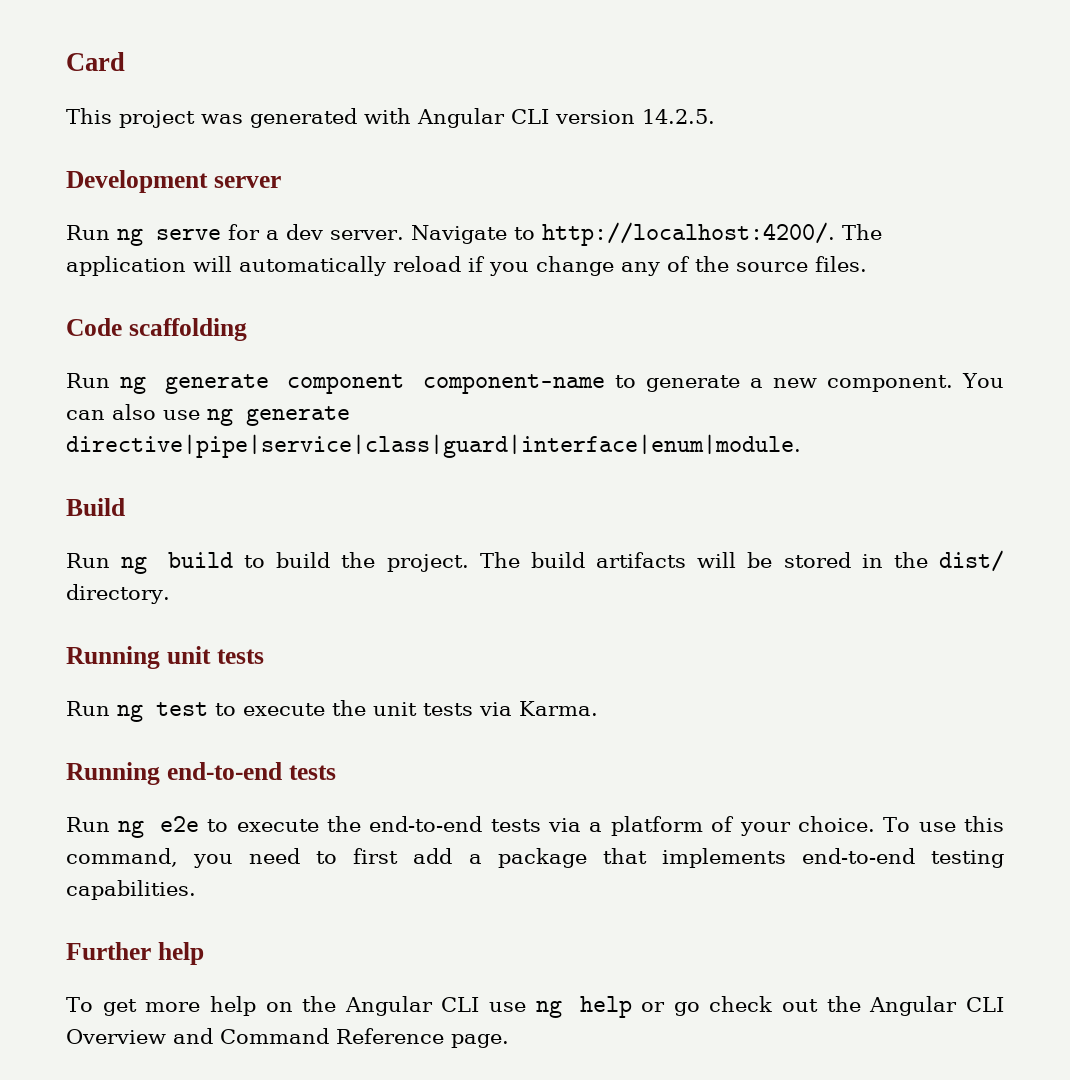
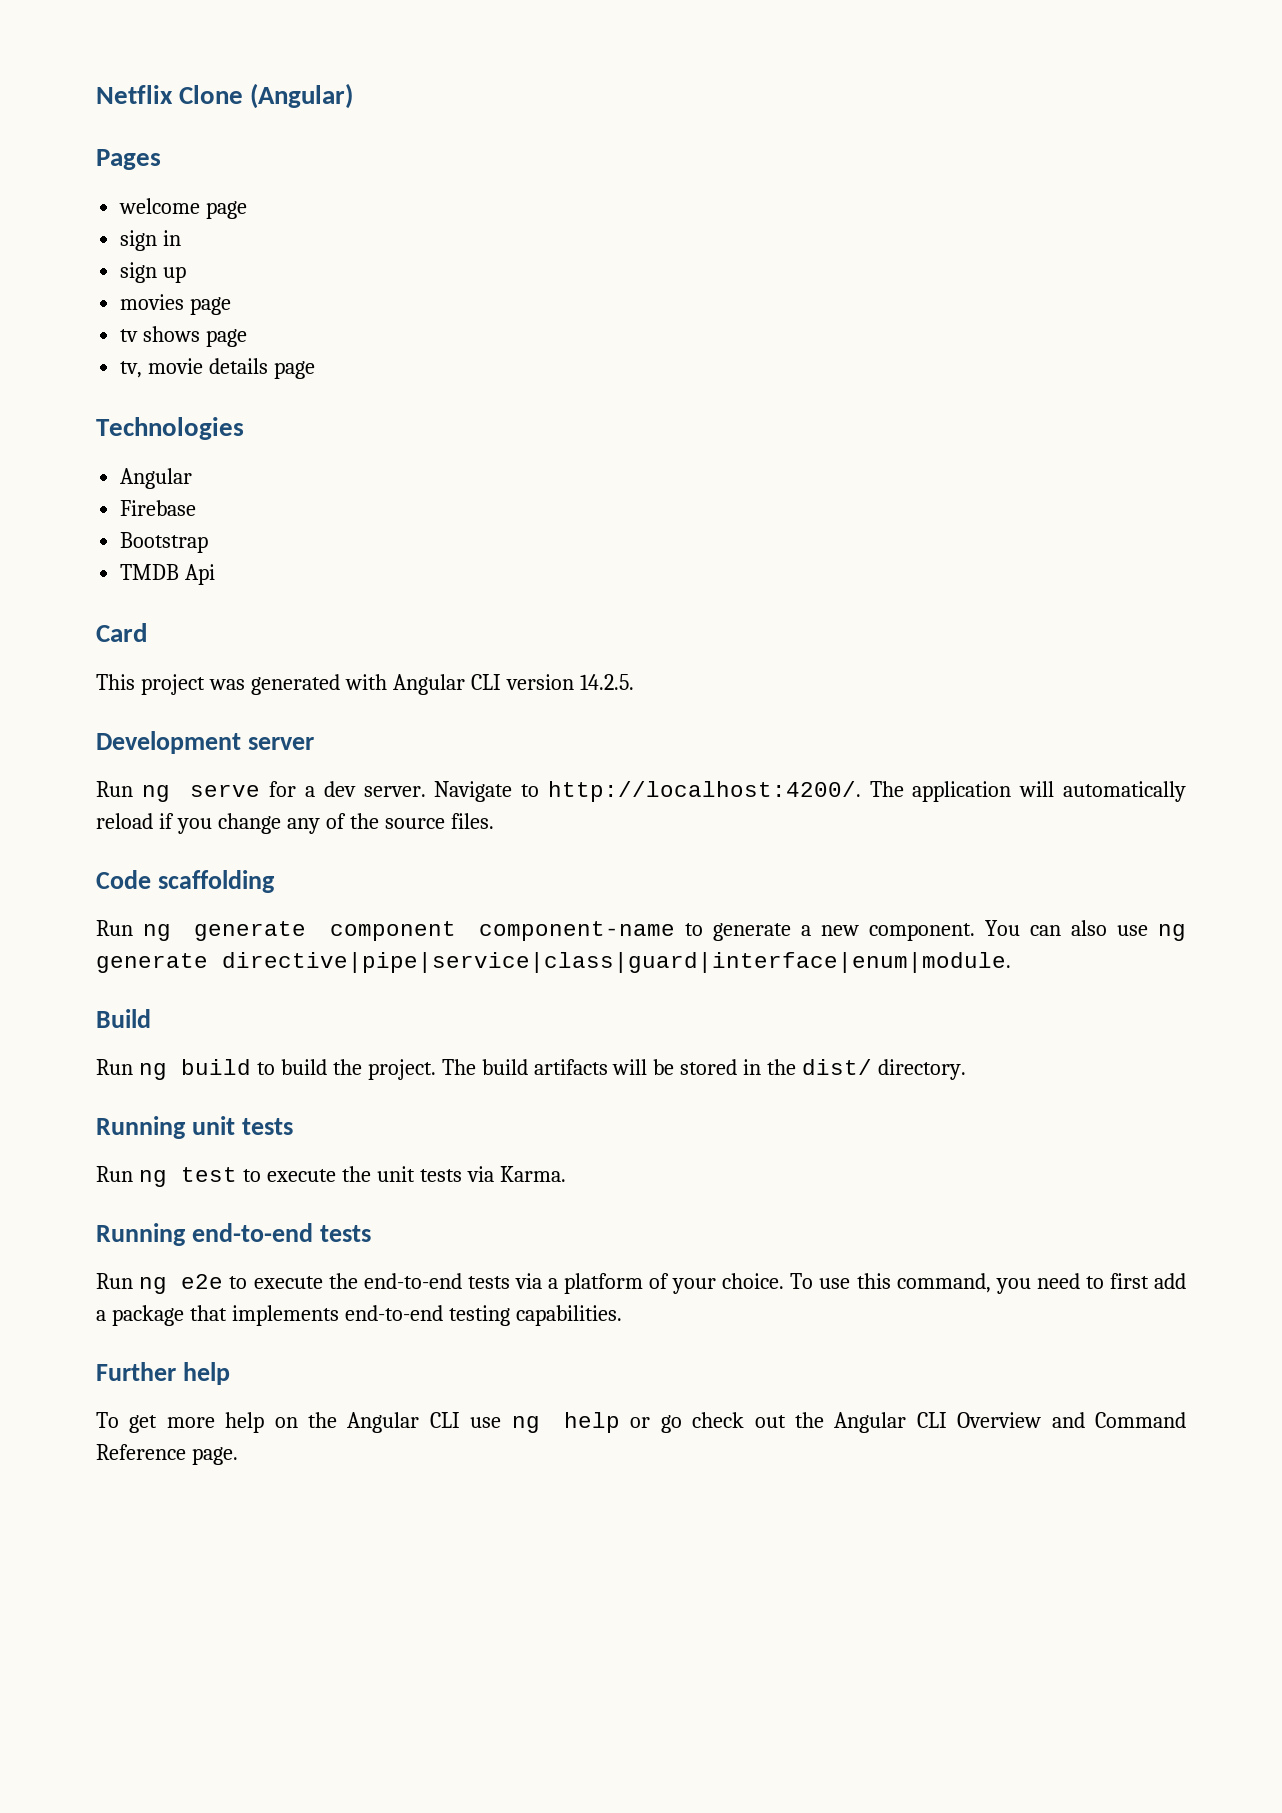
(66, 61) none -> [96,83,354,109] [96,149,161,170] [119,198,248,219] [120,230,182,251] [120,262,187,283] [120,294,232,315] [120,326,248,347] [120,358,316,379] [96,417,244,440] [120,468,193,489] [120,500,197,516] [120,532,209,553] [120,564,216,585] Netflix Clone (Angular) // Pages // welcome page // sign in // sign up // movies page // tv shows page // tv, movie details page // Technologies // Angular // Firebase // Bootstrap // TMDB Api //

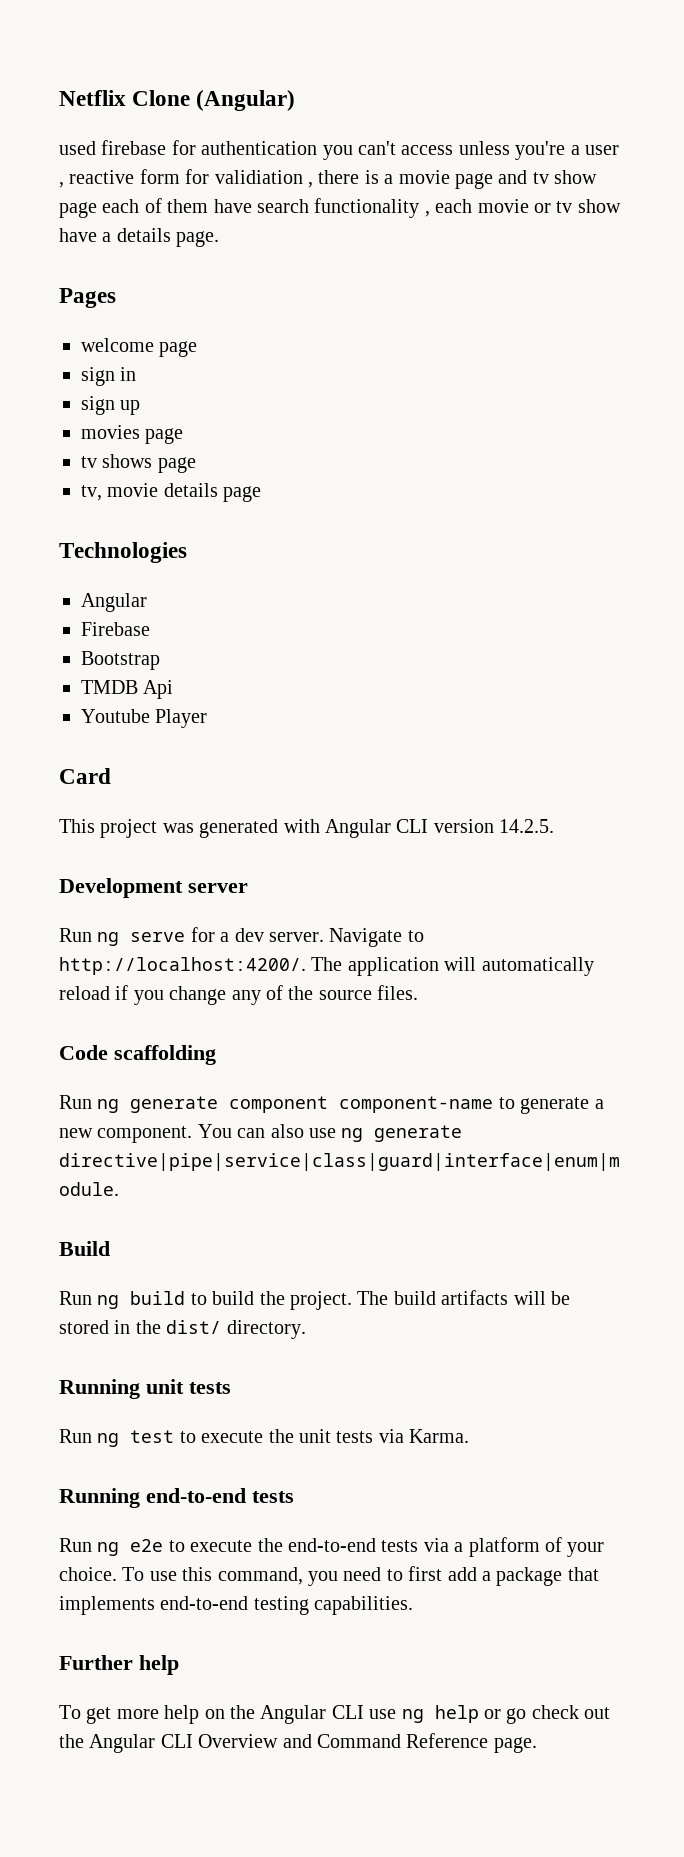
(354, 96) none -> [59,140,619,160] [59,169,598,189] [59,198,621,218] [59,228,220,247] // used firebase for authentication you can't access unless you're a user , reactive form for validiation , there is a movie page and tv show page each of them have search functionality , each movie or tv show have a details page.
(216, 574) none -> [81,709,208,728] // Youtube Player

